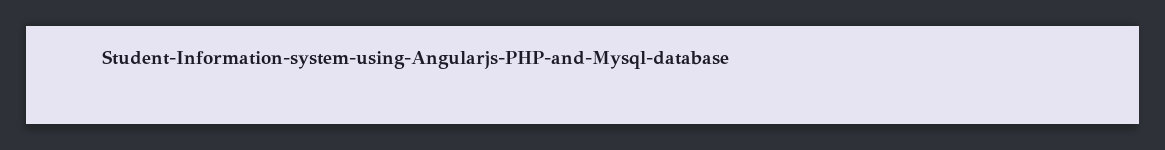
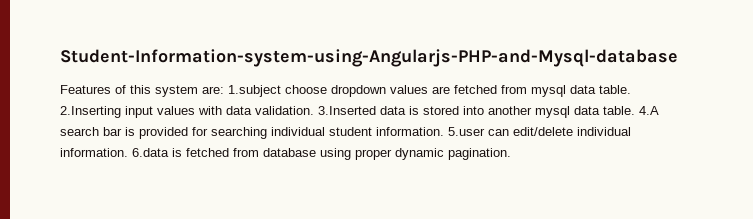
(729, 59) none -> [60,85,631,97] [60,106,659,118] [60,127,631,139] [60,148,511,160] // Features of this system are: 1.subject choose dropdown values are fetched from mysql data table. 2.Inserting input values with data validation. 3.Inserted data is stored into another mysql data table. 4.A search bar is provided for searching individual student information. 5.user can edit/delete individual information. 6.data is fetched from database using proper dynamic pagination.

